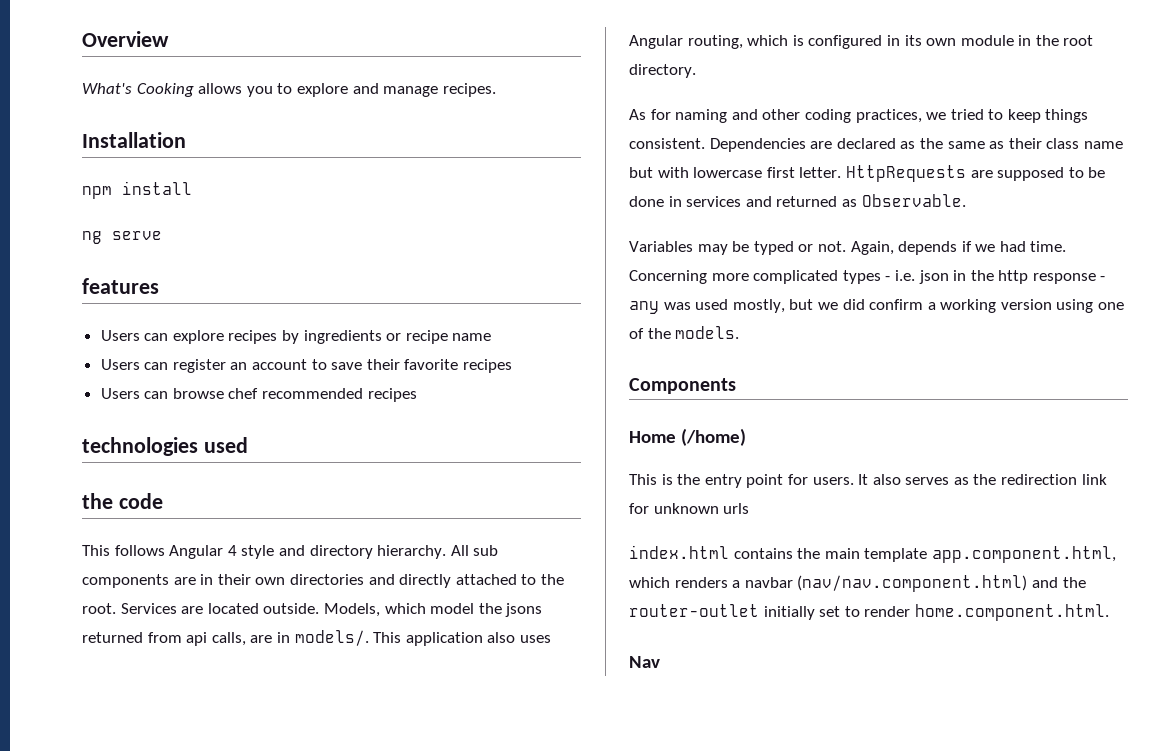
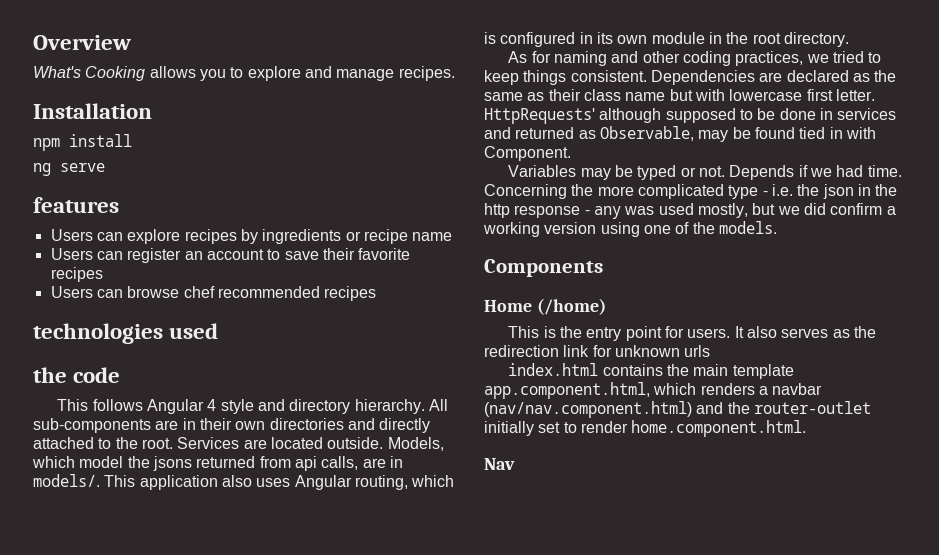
[473,545,499,556] [82,574,169,588] sub components -> [33,418,151,433] sub-components
[845,165,993,182] HttpRequests are -> [484,108,662,124] HttpRequests' although
[861,194,966,207] Observable. -> [599,126,876,142] [484,146,571,161] Observable, may be found tied in with Component.
[850,241,958,255] Again, depends -> [729,165,795,180] Depends
(707, 277) none -> [571,184,594,196] the
[842,270,881,284] types -> [728,185,759,199] type
(915, 275) none -> [797,184,820,196] the

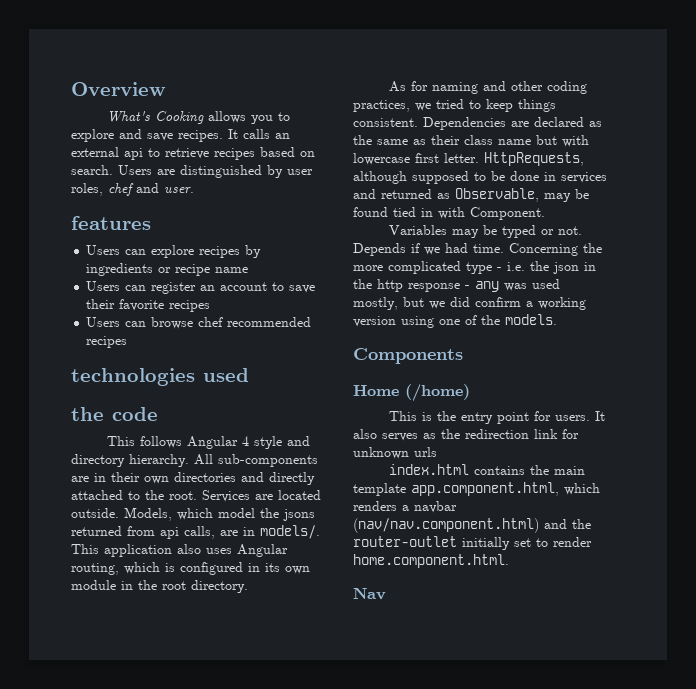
[336,69,395,81] manage -> [147,133,173,141] save
[33,103,152,119] [33,134,132,151] [33,163,105,176] // Installation // npm install // ng serve -> [228,129,290,139] [71,147,315,160] [71,165,313,178] [71,183,194,196] It calls an external api to retrieve recipes based on search. Users are distinguished by user roles, chef and user.
[484,108,595,124] HttpRequests' -> [484,152,584,166] HttpRequests,

